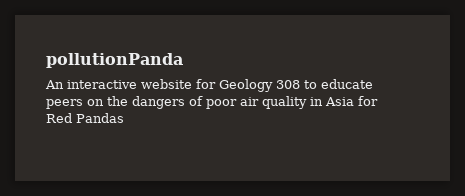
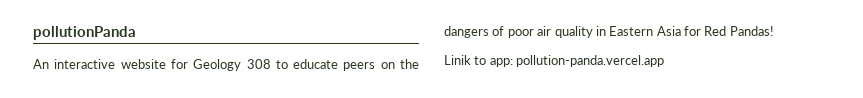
(323, 101) none -> [609,26,654,36] Eastern
[76,113,124,123] Pandas -> [729,26,774,36] [444,55,665,67] Pandas! // Linik to app: pollution-panda.vercel.app

